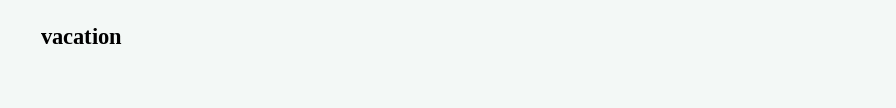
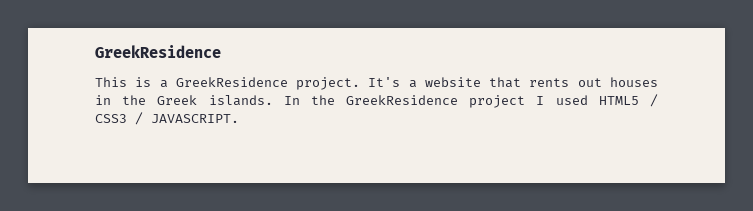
[41,28,122,44] vacation -> [95,45,221,58] [95,77,658,90] [95,94,658,108] [95,112,239,125] GreekResidence // This is a GreekResidence project. It's a website that rents out houses in the Greek islands. In the GreekResidence project I used HTML5 / CSS3 / JAVASCRIPT.

